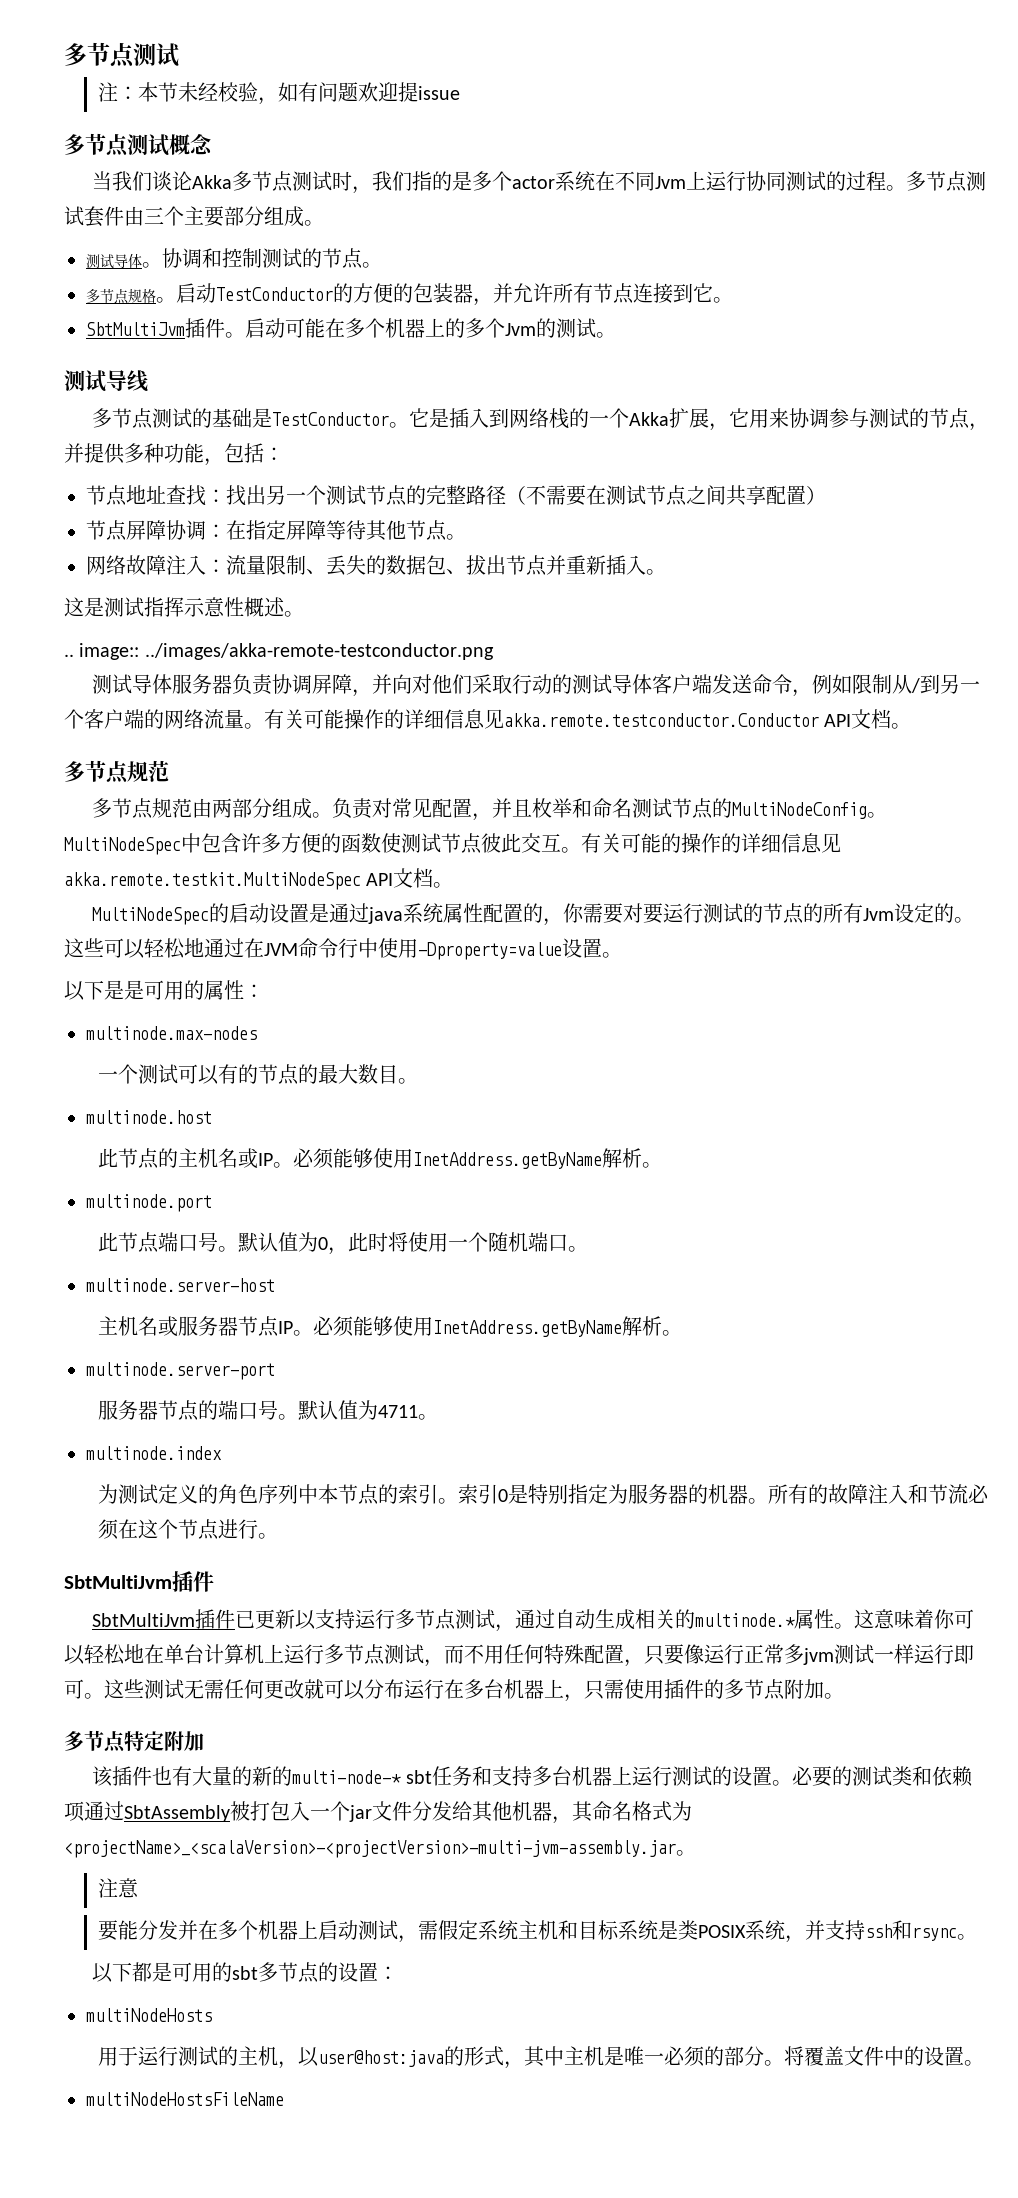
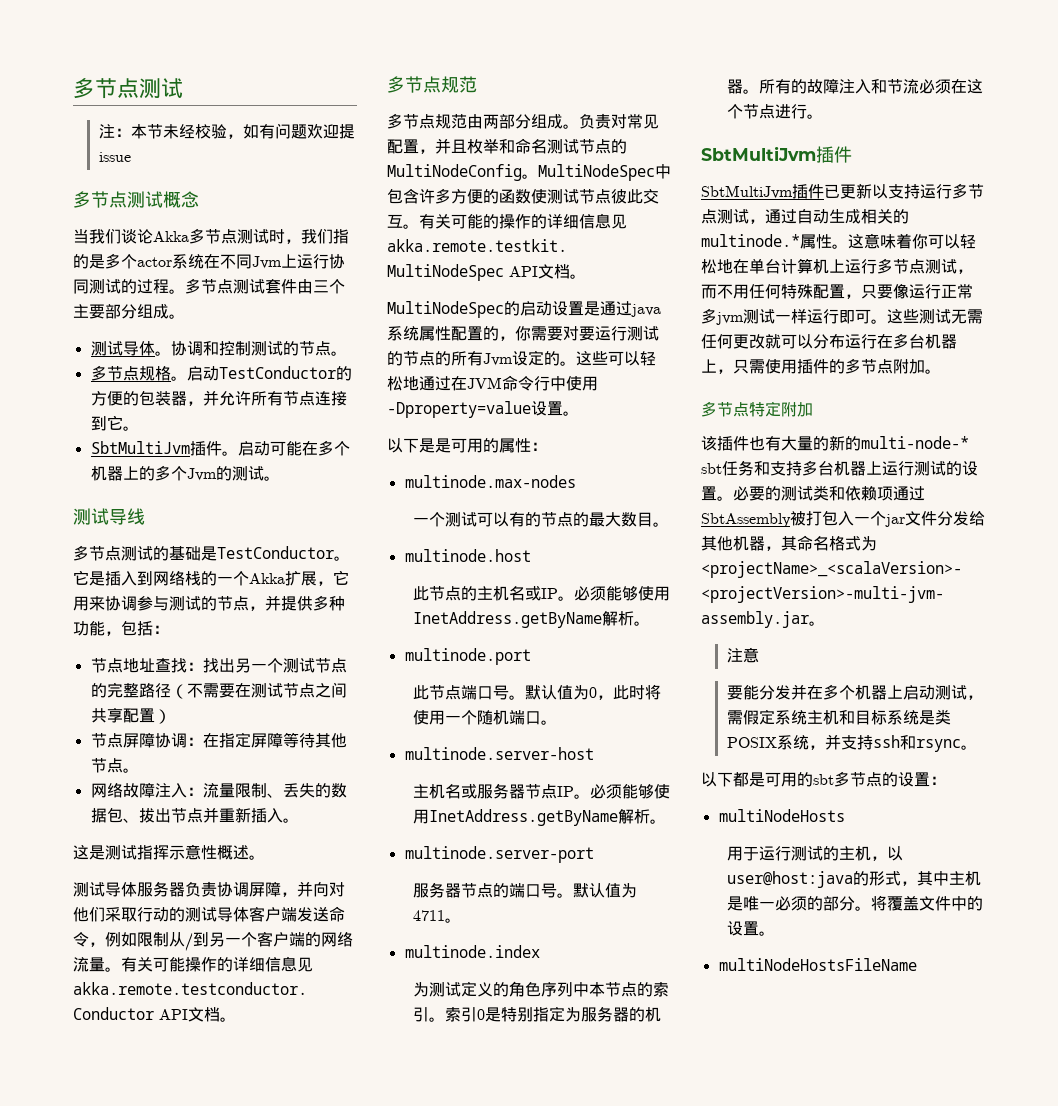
[64,643,494,660] // .. image:: ../images/akka-remote-testconductor.png -> (265, 857) none

